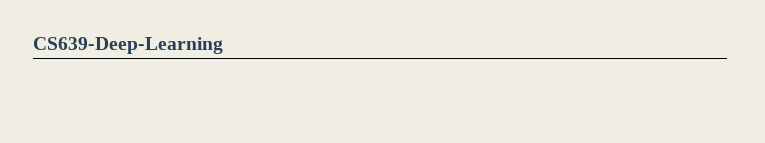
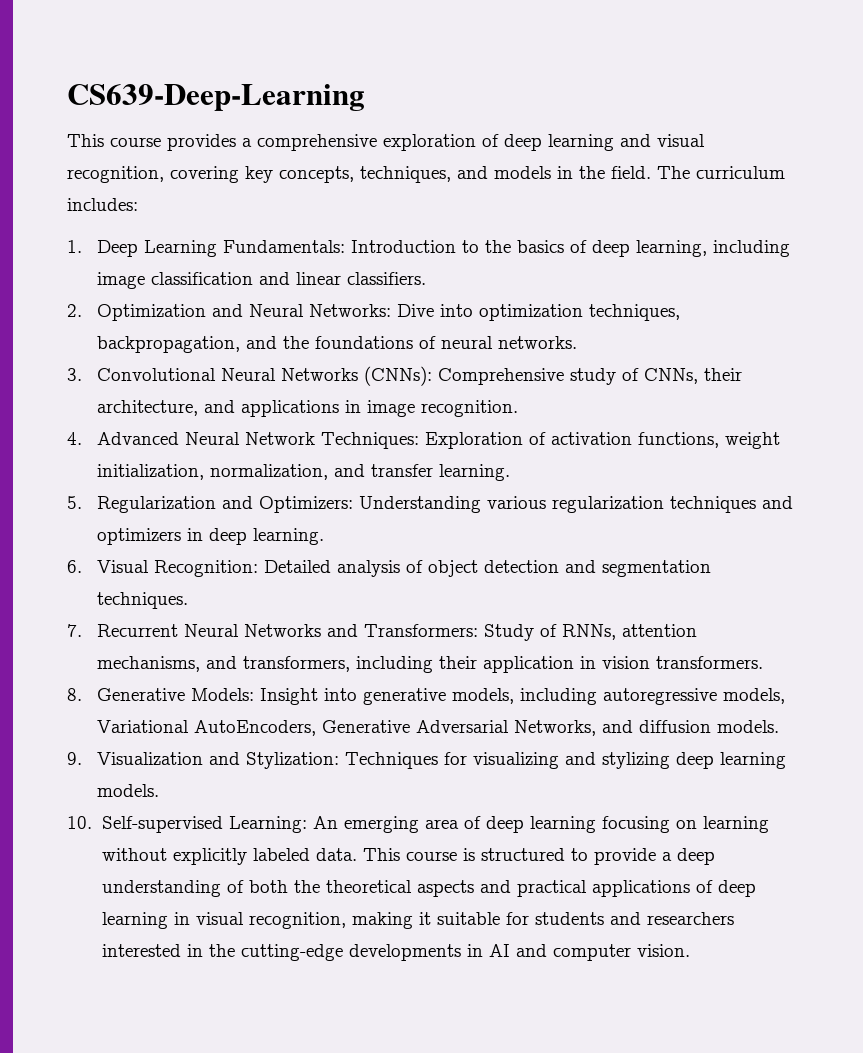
(223, 45) none -> [67,134,705,151] [67,166,785,183] [67,198,138,211] [67,240,790,257] [96,272,426,289] [67,304,680,321] [96,336,577,353] [67,366,742,386] [96,400,518,417] [67,432,780,449] [96,464,510,481] [67,496,793,513] [96,528,324,545] [67,560,711,577] [96,592,188,609] [67,624,697,641] [96,656,763,673] [67,688,785,705] [96,720,779,736] [67,752,786,769] [96,784,159,797] [67,816,769,833] [101,848,715,865] [101,880,756,897] [101,912,734,929] [101,944,690,961] // This course provides a comprehensive exploration of deep learning and visual recognition, covering key concepts, techniques, and models in the field. The curriculum includes: // 1. Deep Learning Fundamentals: Introduction to the basics of deep learning, including image classification and linear classifiers. // 2. Optimization and Neural Networks: Dive into optimization techniques, backpropagation, and the foundations of neural networks. // 3. Convolutional Neural Networks (CNNs): Comprehensive study of CNNs, their architecture, and applications in image recognition. // 4. Advanced Neural Network Techniques: Exploration of activation functions, weight initialization, normalization, and transfer learning. // 5. Regularization and Optimizers: Understanding various regularization techniques and optimizers in deep learning. // 6. Visual Recognition: Detailed analysis of object detection and segmentation techniques. // 7. Recurrent Neural Networks and Transformers: Study of RNNs, attention mechanisms, and transformers, including their application in vision transformers. // 8. Generative Models: Insight into generative models, including autoregressive models, Variational AutoEncoders, Generative Adversarial Networks, and diffusion models. // 9. Visualization and Stylization: Techniques for visualizing and stylizing deep learning models. // 10. Self-supervised Learning: An emerging area of deep learning focusing on learning without explicitly labeled data. This course is structured to provide a deep understanding of both the theoretical aspects and practical applications of deep learning in visual recognition, making it suitable for students and researchers interested in the cutting-edge developments in AI and computer vision.

